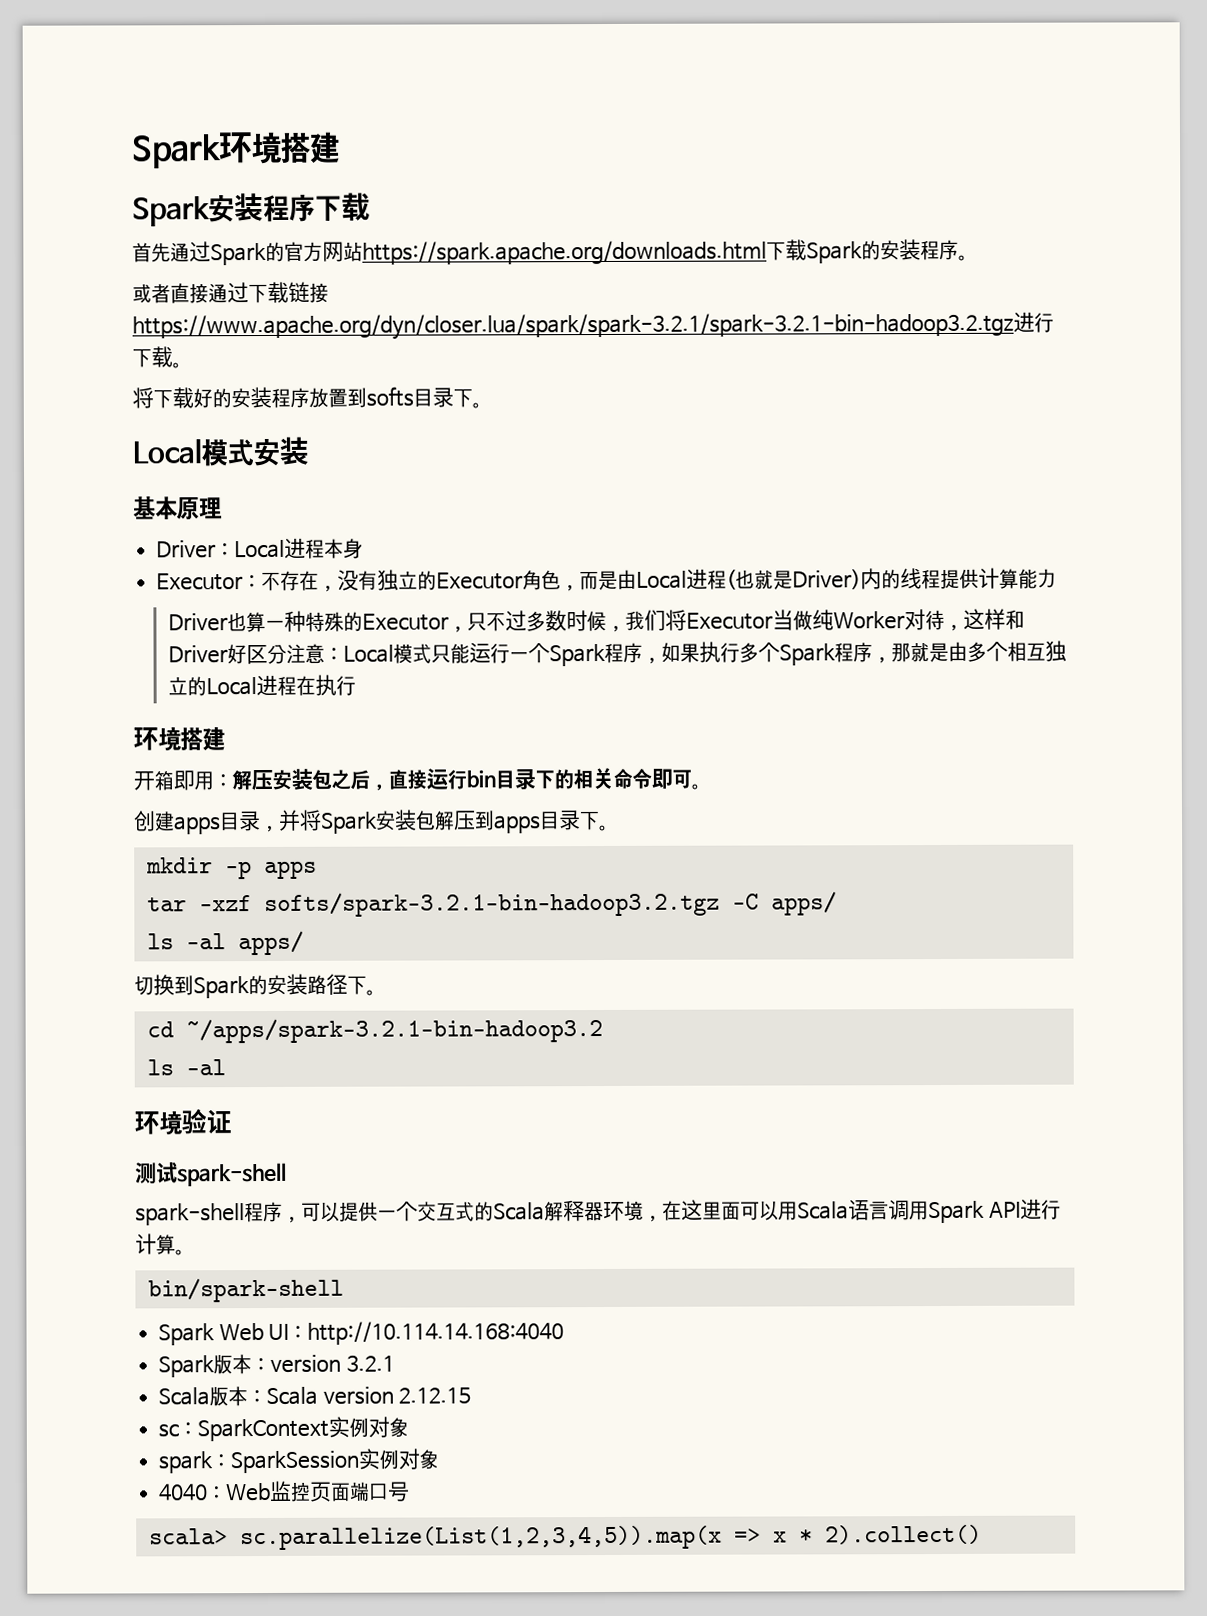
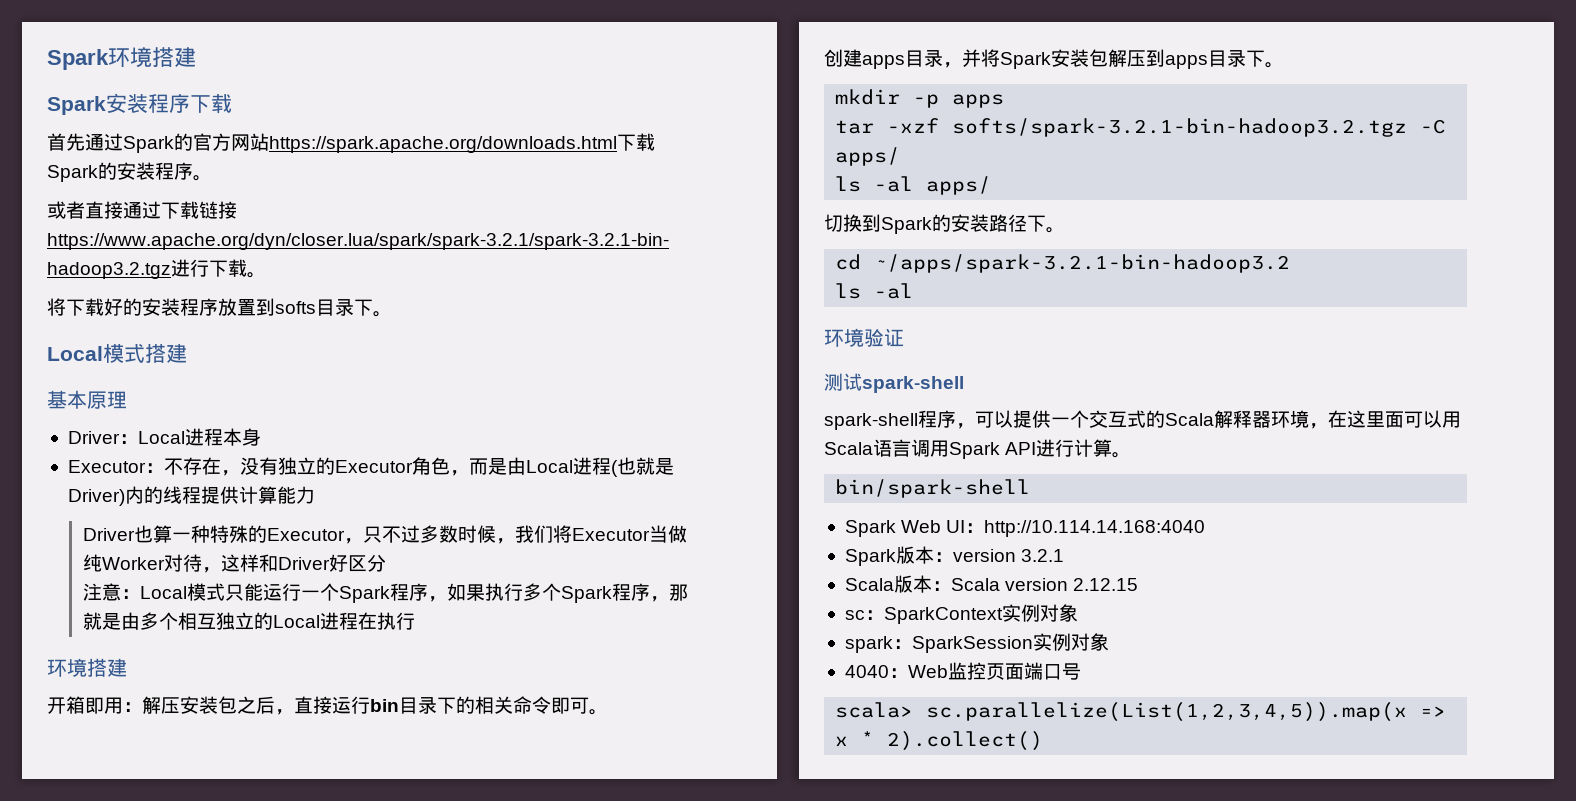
[252,436,309,467] 安装 -> [145,344,187,363] 搭建
(287, 653) none -> (386, 563) //

